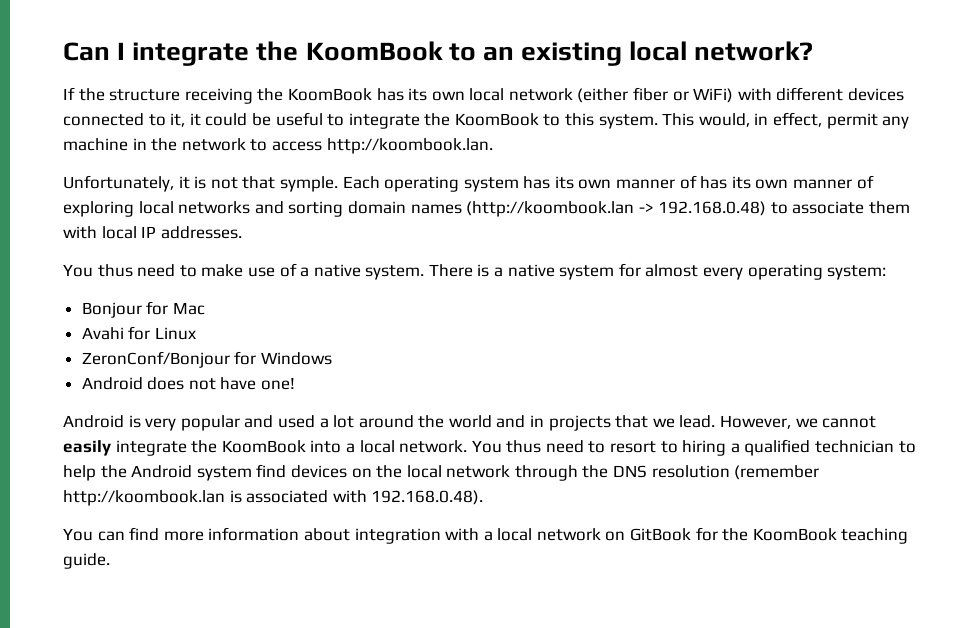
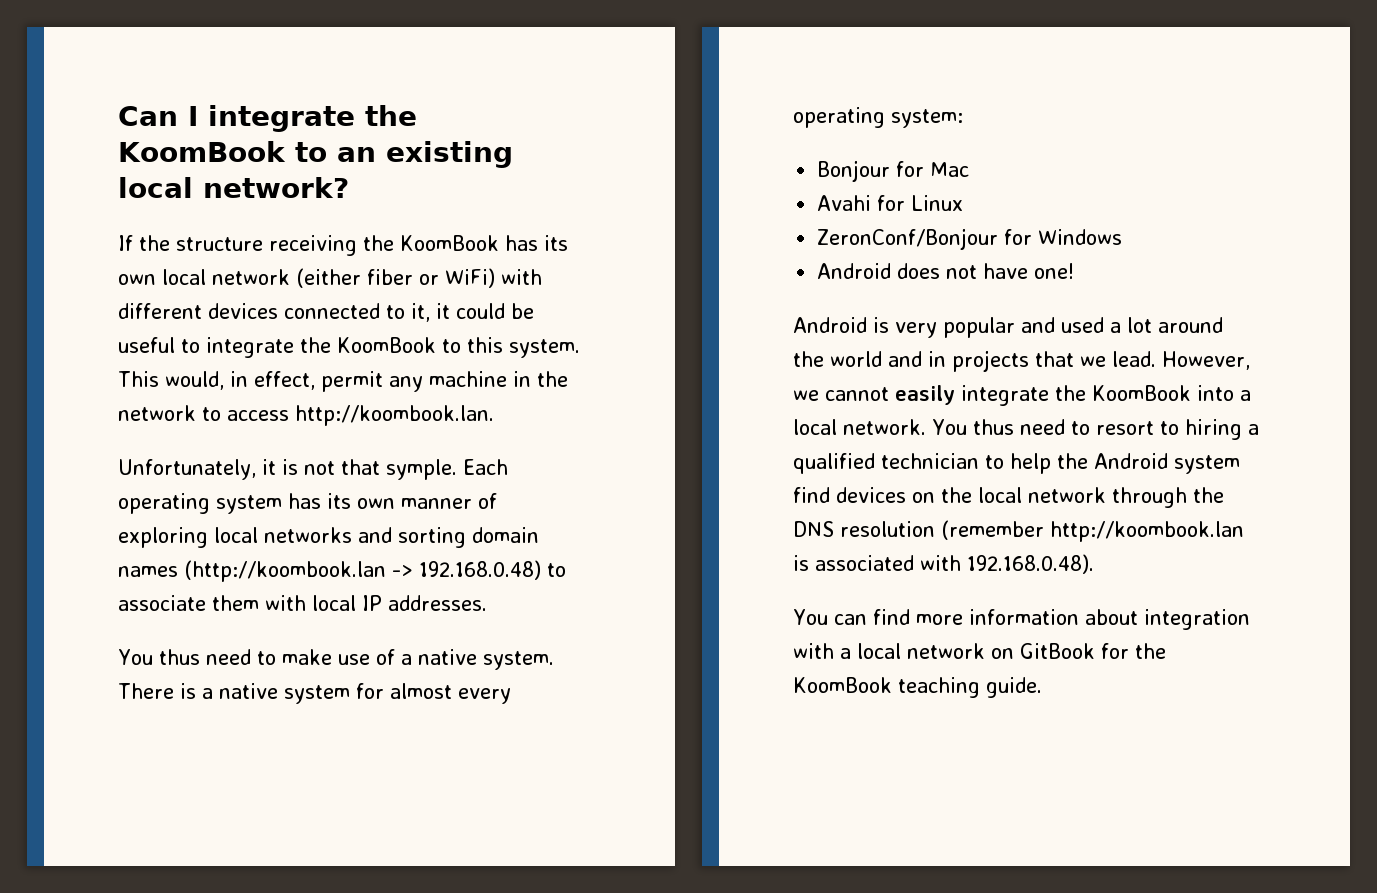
[700,175,874,189] has its own manner of -> (497, 501) none

